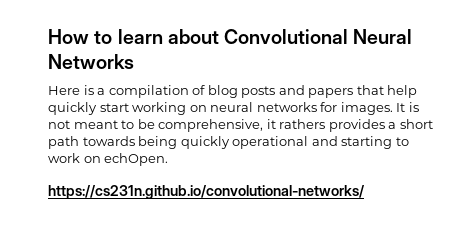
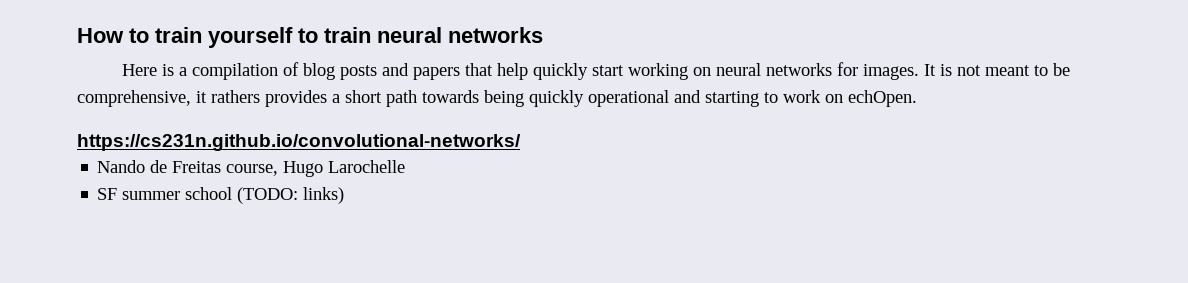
[117,29,413,44] [48,54,134,69] learn about Convolutional Neural Networks -> [155,27,543,48] train yourself to train neural networks
(365, 192) none -> [97,160,406,177] [97,187,345,204] // Nando de Freitas course, Hugo Larochelle // SF summer school (TODO: links)

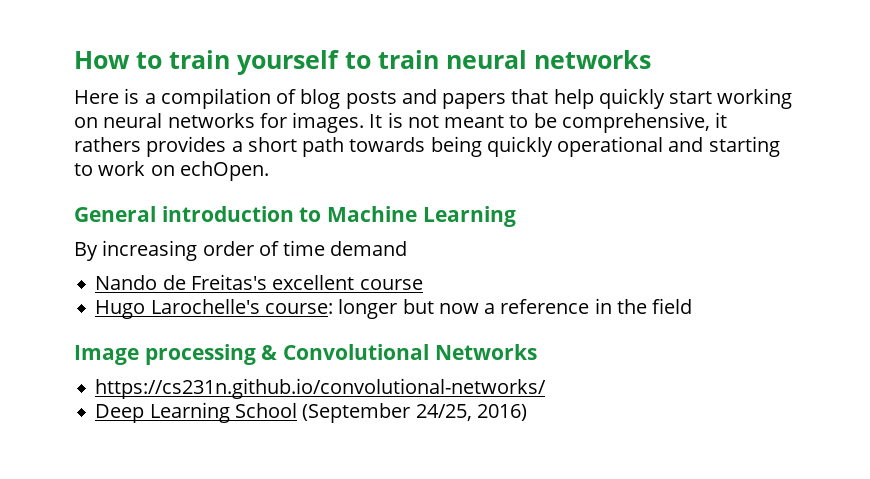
[77,134,521,151] [97,160,406,177] [97,187,345,204] https://cs231n.github.io/convolutional-networks/ // Nando de Freitas course, Hugo Larochelle // SF summer school (TODO: links) -> [74,206,516,227] [74,240,408,261] [95,274,423,290] [95,298,693,319] [74,344,537,365] [95,378,547,399] [95,402,527,423] General introduction to Machine Learning // By increasing order of time demand // Nando de Freitas's excellent course // Hugo Larochelle's course: longer but now a reference in the field // Image processing & Convolutional Networks // https://cs231n.github.io/convolutional-networks/ // Deep Learning School (September 24/25, 2016)

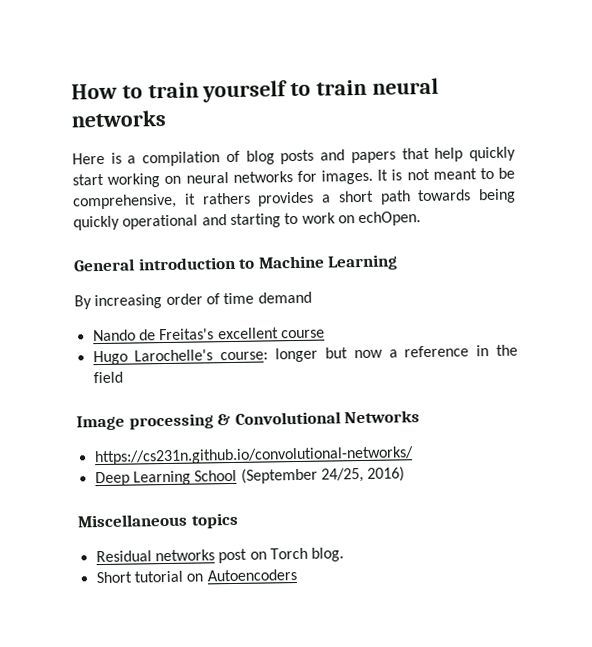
(527, 412) none -> [77,512,239,529] [95,547,345,564] [95,569,297,584] // Miscellaneous topics // Residual networks post on Torch blog. // Short tutorial on Autoencoders

